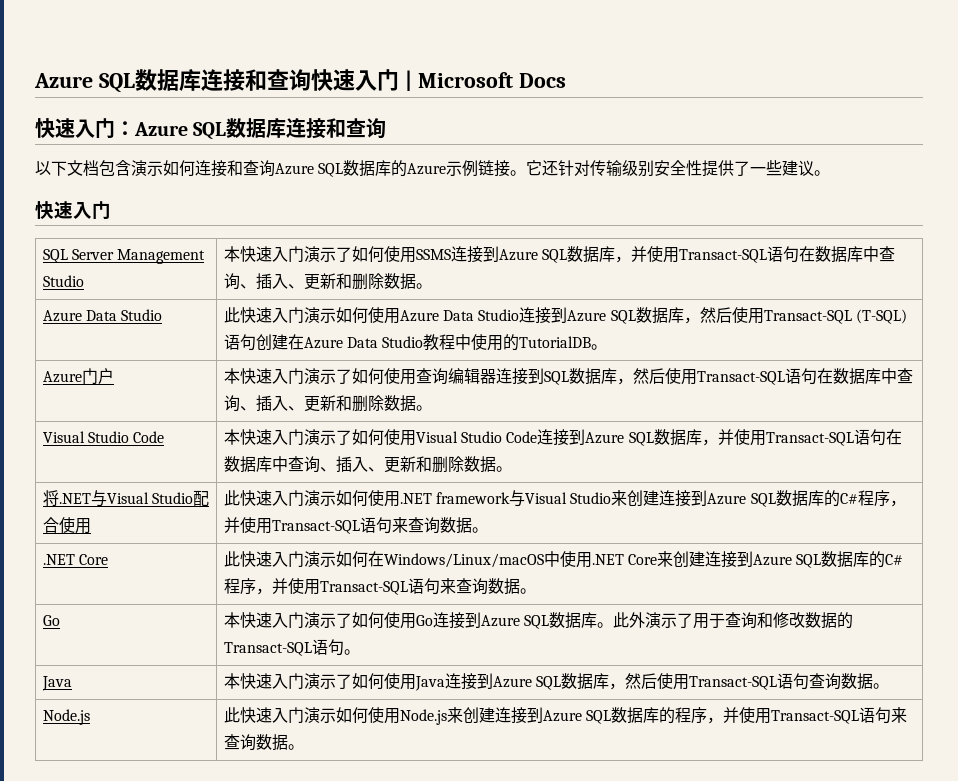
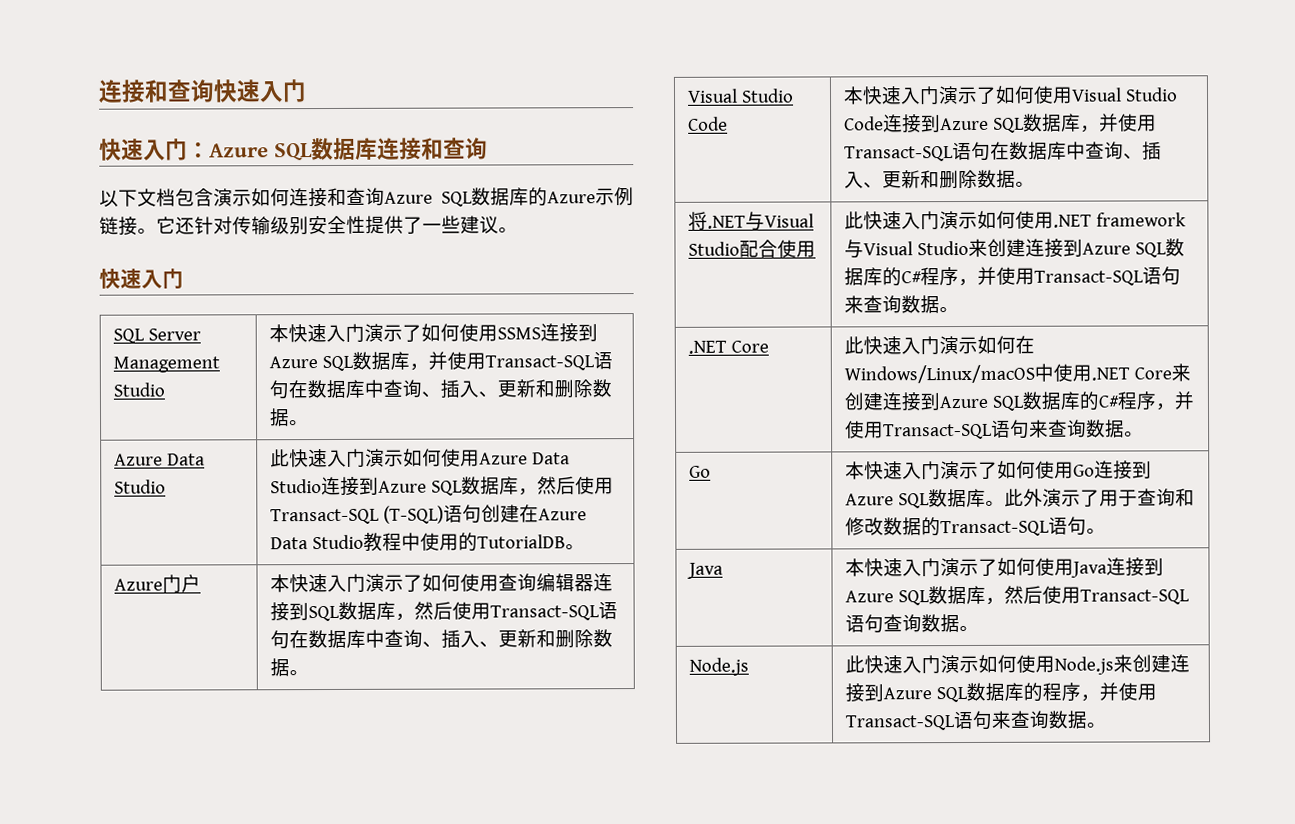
[34,69,201,93] Azure SQL数据库 -> (98, 91) none
[404,70,566,91] | Microsoft Docs -> (307, 91) none

